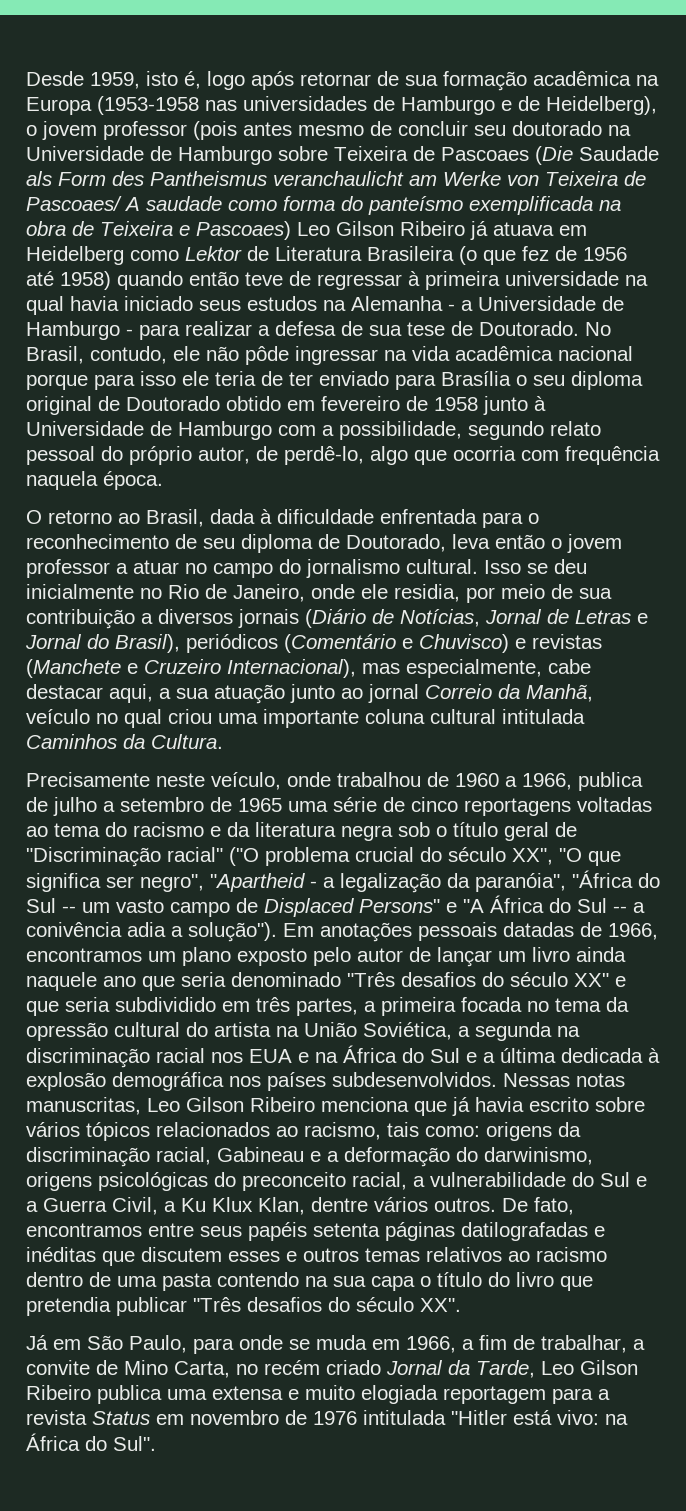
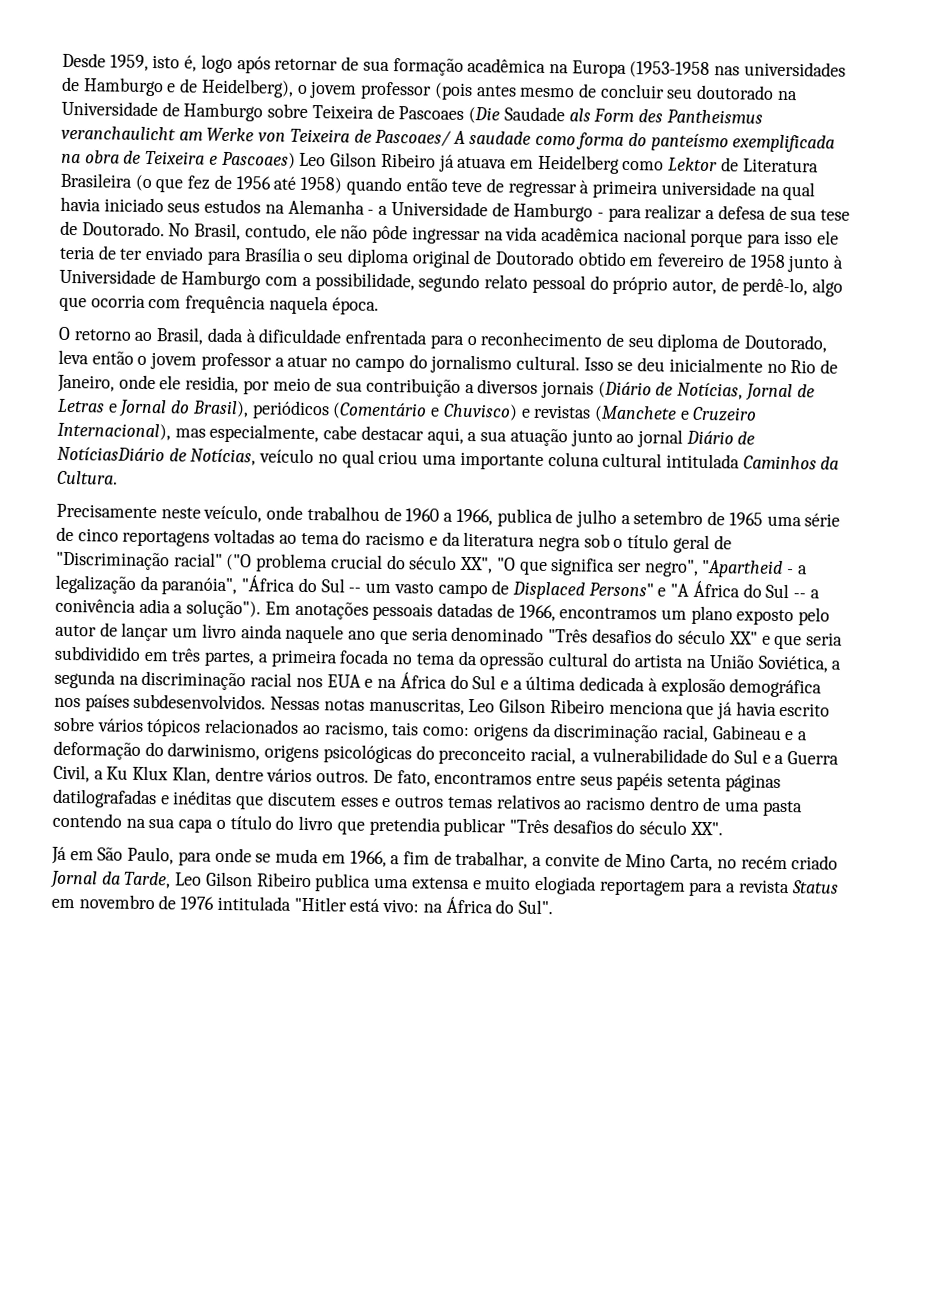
[425,684,593,702] Correio da Manhã, -> [685,430,756,445] [57,446,257,466] Diário de NotíciasDiário de Notícias,

